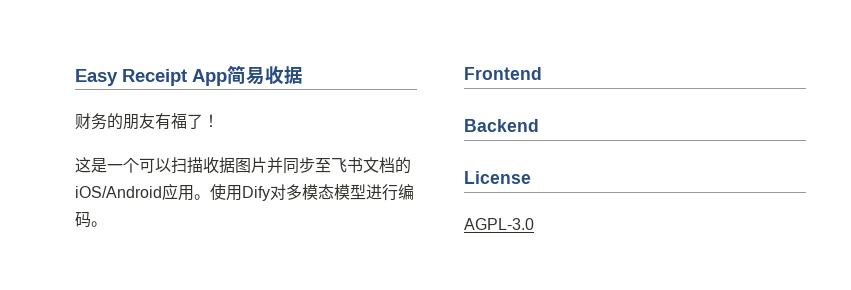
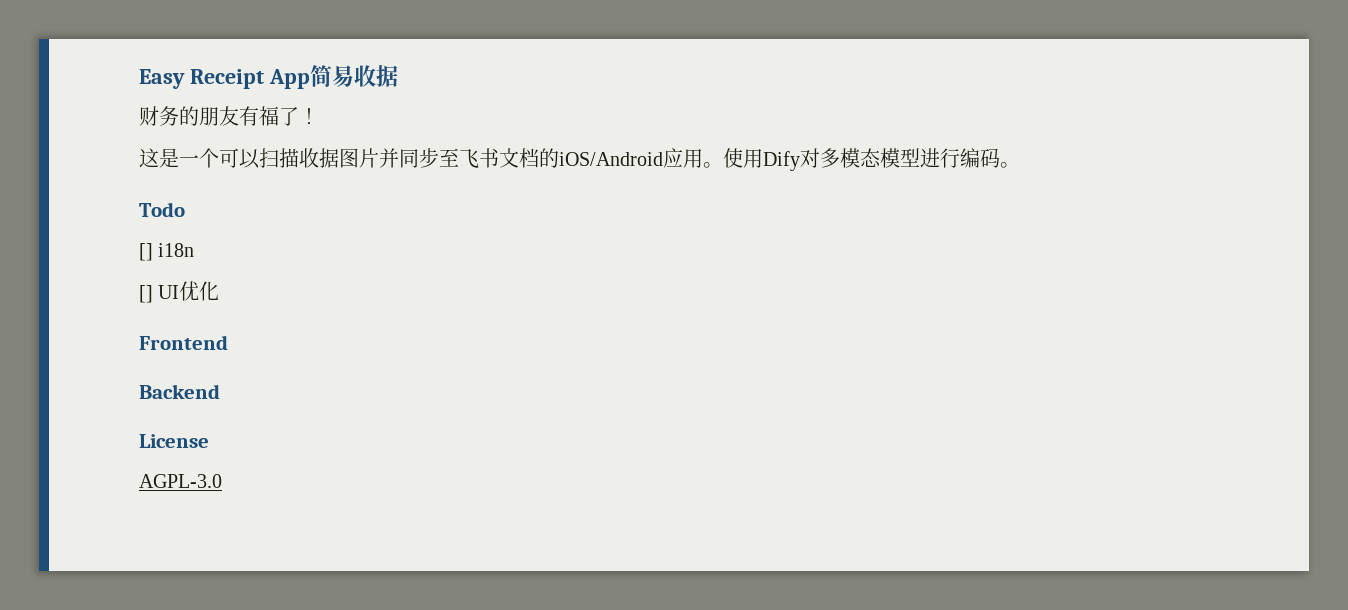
(107, 224) none -> [139,202,185,217] [139,243,195,261] [139,281,220,303] // Todo // [] i18n // [] UI优化

